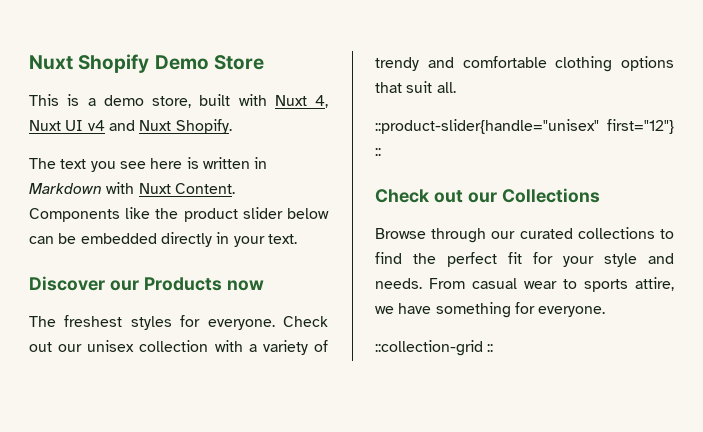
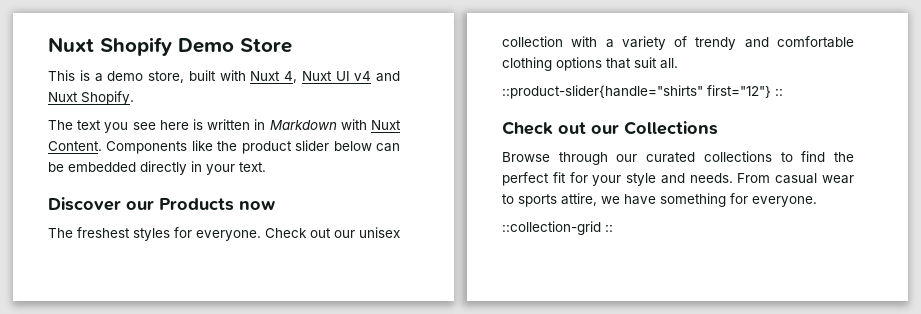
[375,119,599,134] ::product-slider{handle="unisex" -> [502,85,703,99] ::product-slider{handle="shirts"

